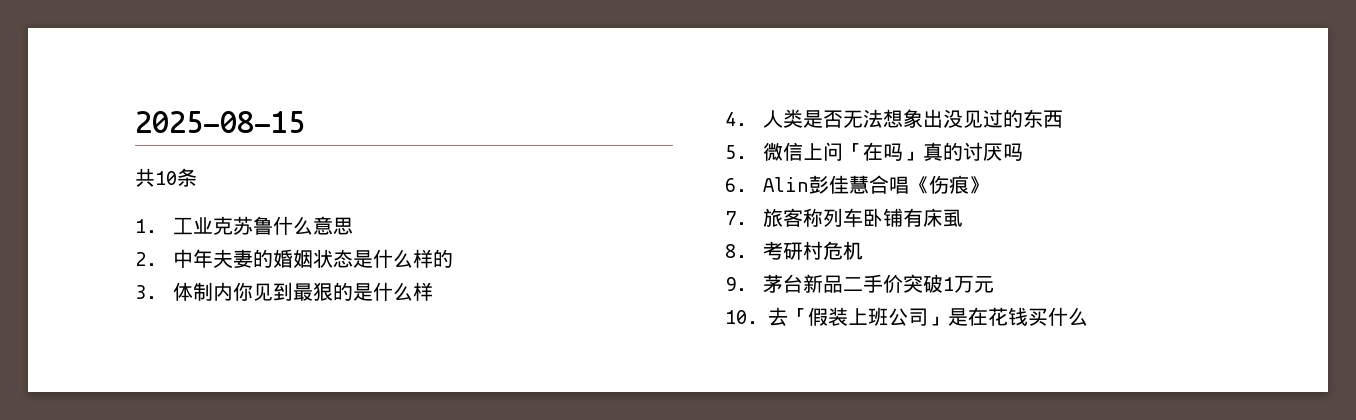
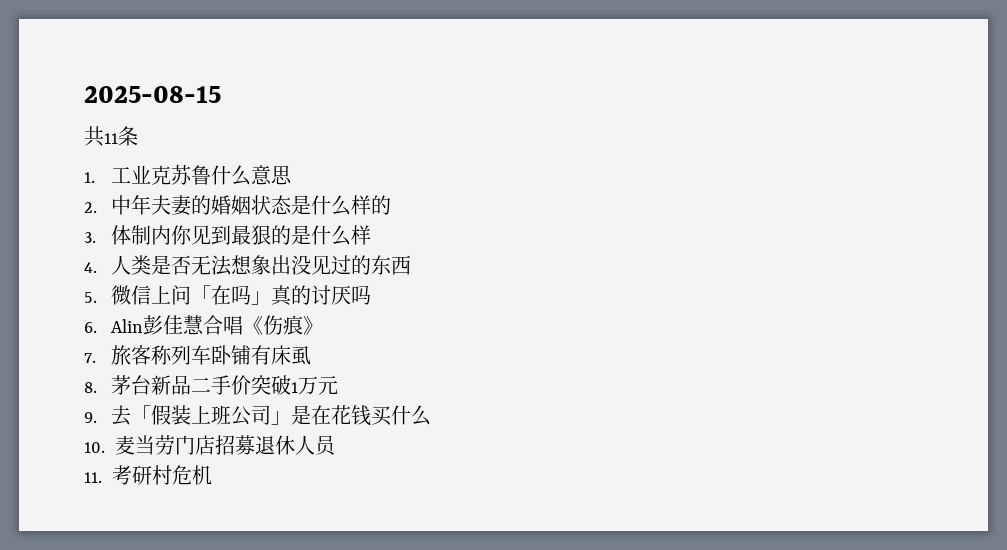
[155,171,177,185] 10 -> [104,133,118,144] 11
[763,241,864,260] [725,277,747,291] 考研村危机 // 9. -> (97, 387) none
[725,310,758,324] 10. -> [84,412,97,423] 9.
(1088, 316) none -> [84,435,337,456] [84,465,212,485] // 10.麦当劳门店招募退休人员 // 11.考研村危机

